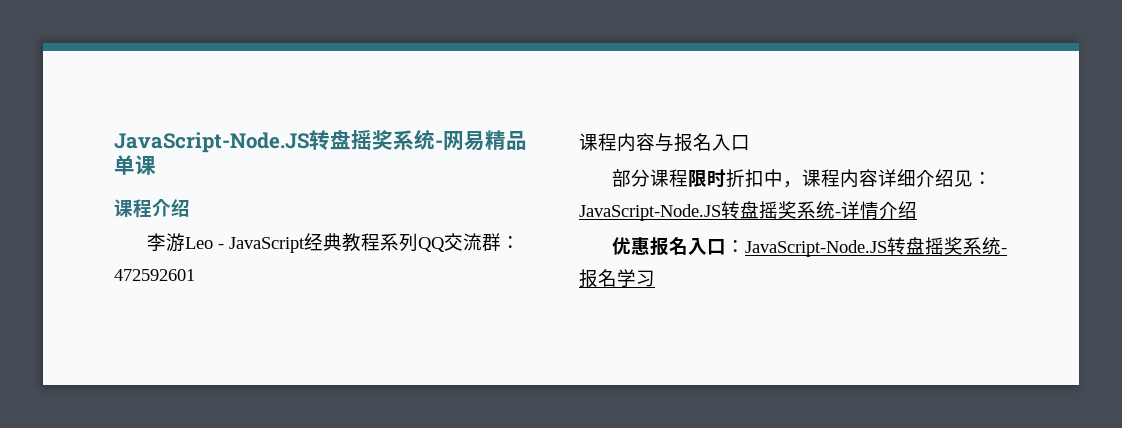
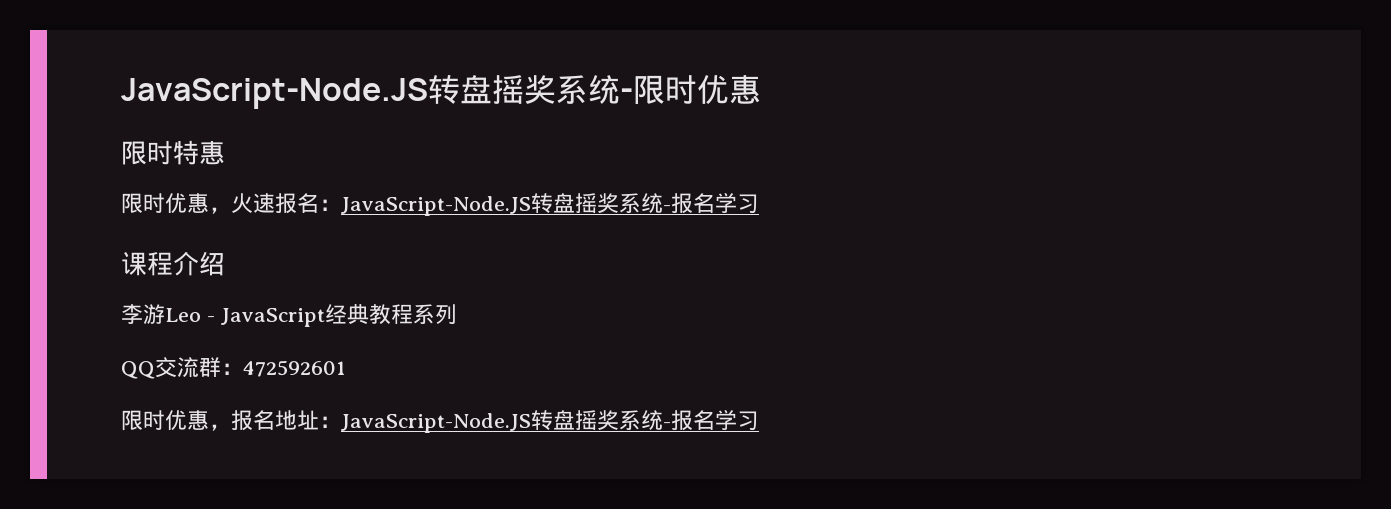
[114,129,527,153] [114,155,156,175] JavaScript-Node.JS转盘摇奖系统-网易精品单课 -> [121,75,761,109] [121,140,225,165] [121,193,759,216] JavaScript-Node.JS转盘摇奖系统-限时优惠 // 限时特惠 // 限时优惠，火速报名：JavaScript-Node.JS转盘摇奖系统-报名学习
(419, 242) none -> (457, 314) //
[579,133,750,152] [612,169,993,188] [579,201,917,221] [612,237,727,256] 课程内容与报名入口 // 部分课程限时折扣中，课程内容详细介绍见：JavaScript-Node.JS转盘摇奖系统-详情介绍 // 优惠报名入口 -> [121,410,319,431] 限时优惠，报名地址

